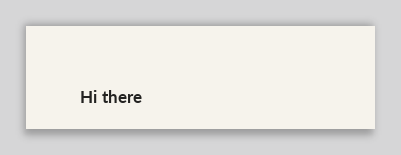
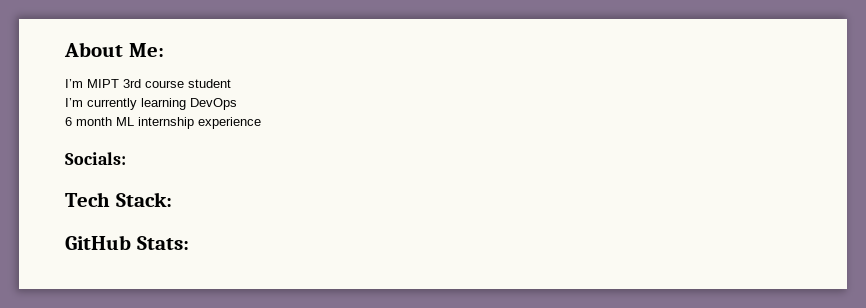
[80,90,142,103] Hi there -> [64,42,164,57] [65,79,231,88] [65,98,237,110] [65,117,261,129] [65,152,126,165] [65,192,172,207] [65,235,189,250] About Me: // I’m MIPT 3rd course student // I’m currently learning DevOps // 6 month ML internship experience // Socials: // Tech Stack: // GitHub Stats:

